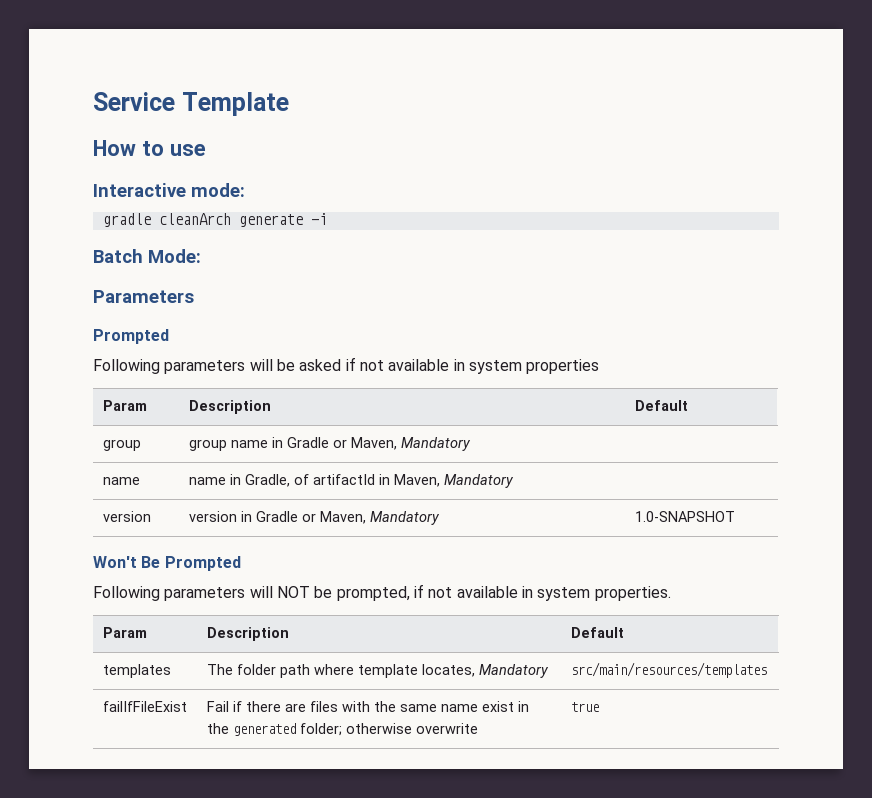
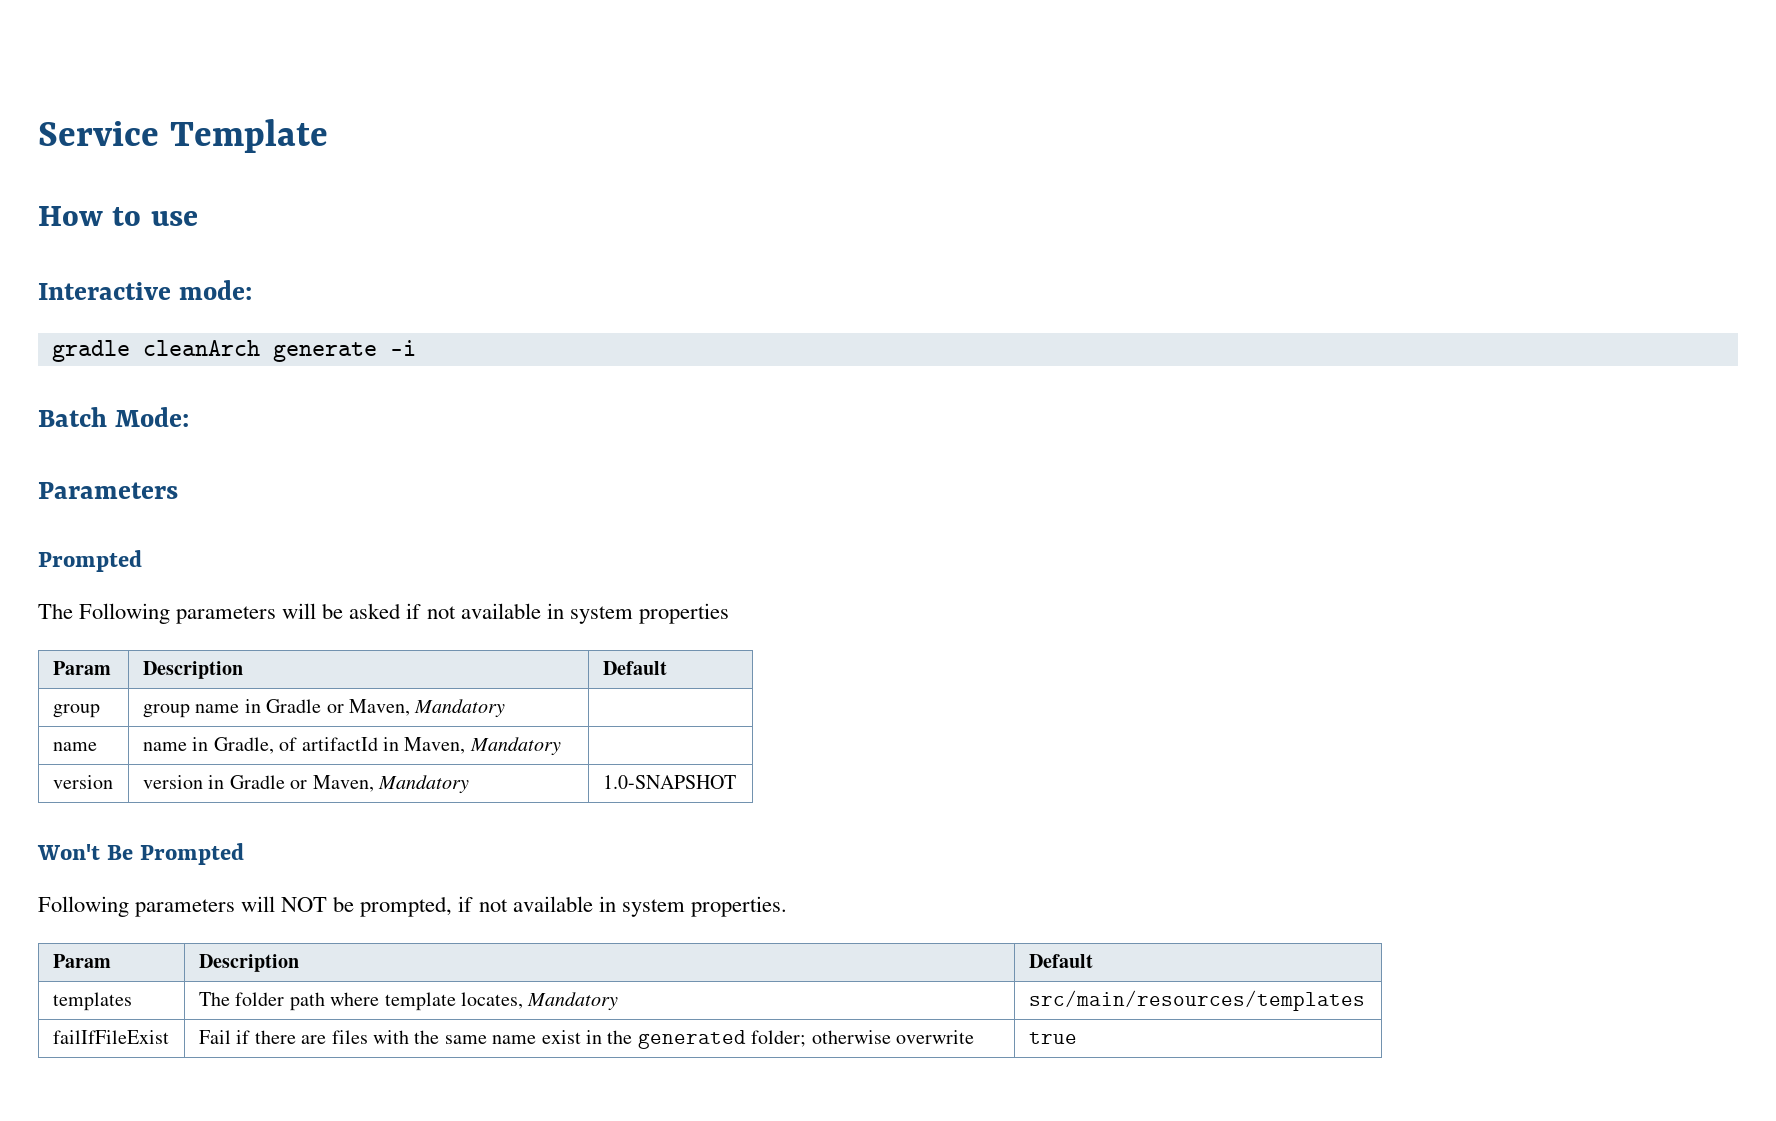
(169, 336) none -> [38,603,73,619] The

